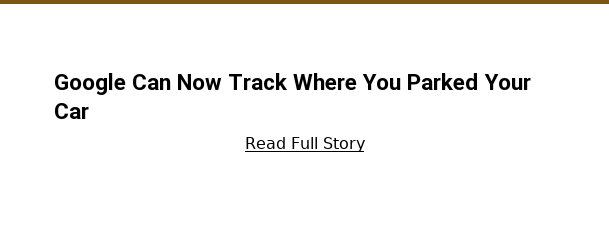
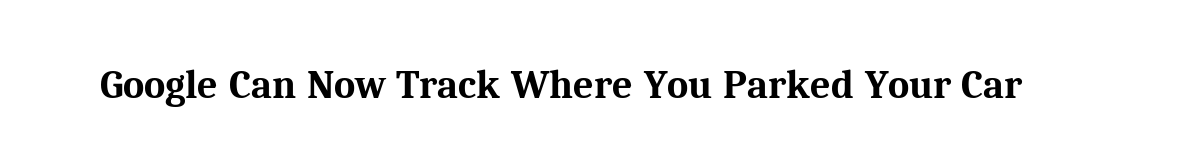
[244,137,365,152] // Read Full Story -> (1024, 84) none

